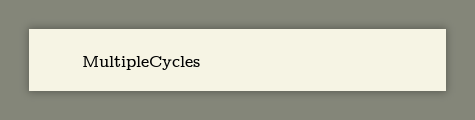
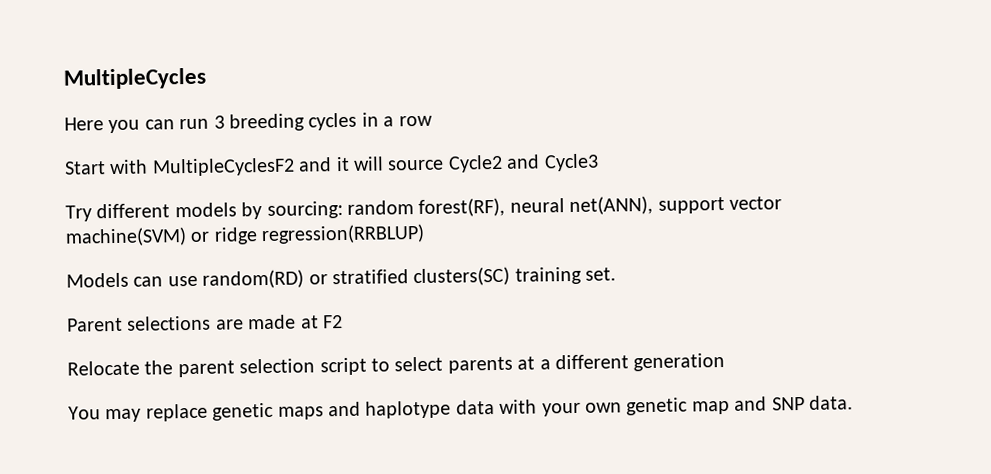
(200, 63) none -> [64,112,433,134] [64,153,599,177] [65,195,782,222] [65,223,426,247] [66,266,617,289] [67,314,343,332] [67,352,726,378] [68,395,853,423] // Here you can run 3 breeding cycles in a row // Start with MultipleCyclesF2 and it will source Cycle2 and Cycle3 // Try different models by sourcing: random forest(RF), neural net(ANN), support vector machine(SVM) or ridge regression(RRBLUP) // Models can use random(RD) or stratified clusters(SC) training set. // Parent selections are made at F2 // Relocate the parent selection script to select parents at a different generation // You may replace genetic maps and haplotype data with your own genetic map and SNP data.

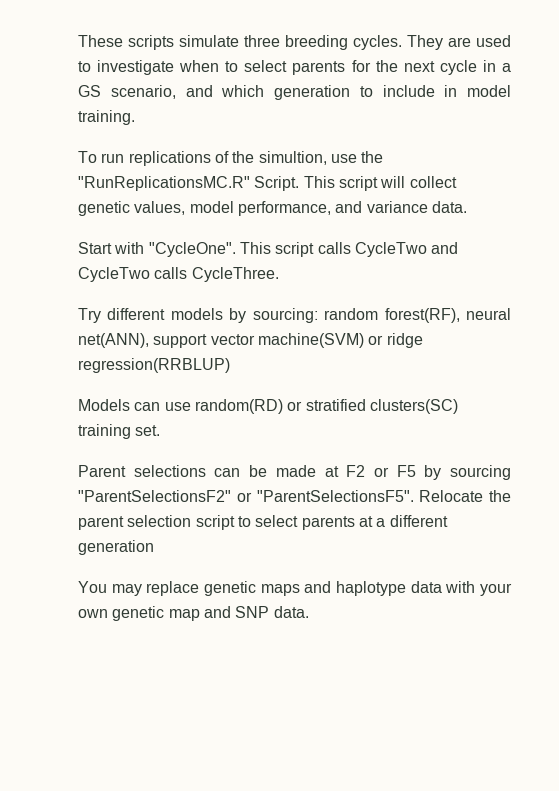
[63,67,207,90] [64,112,433,134] [64,153,599,177] MultipleCycles // Here you can run 3 breeding cycles in a row // Start with MultipleCyclesF2 and it will source Cycle2 and Cycle3 -> [78,35,511,50] [78,60,511,75] [78,85,511,100] [78,110,135,125] [78,151,384,166] [78,176,457,191] [78,201,467,216] [78,242,459,257] [78,267,279,282] These scripts simulate three breeding cycles. They are used to investigate when to select parents for the next cycle in a GS scenario, and which generation to include in model training. // To run replications of the simultion, use the "RunReplicationsMC.R" Script. This script will collect genetic values, model performance, and variance data. // Start with "CycleOne". This script calls CycleTwo and CycleTwo calls CycleThree.
[215,319,244,330] are -> [214,465,268,477] can be
(343, 322) // -> [373,465,511,480] [78,490,414,502] or F5 by sourcing "ParentSelectionsF2" or "ParentSelectionsF5".

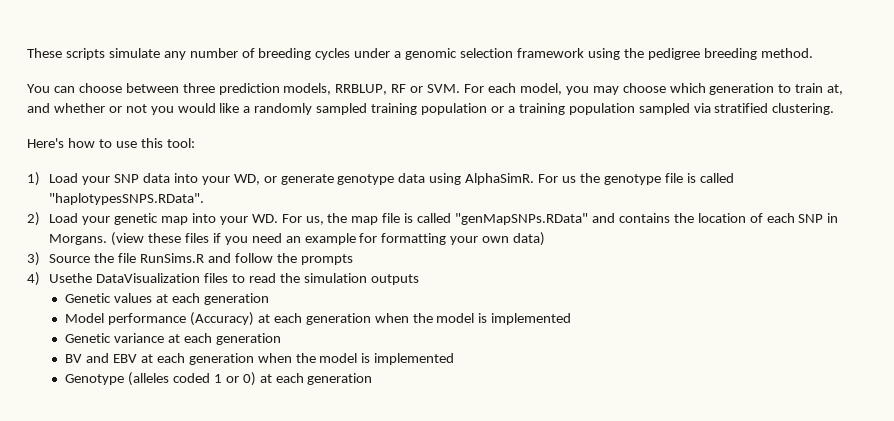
[244,35,511,50] [78,60,511,75] [78,85,511,100] [78,110,135,125] [78,151,384,166] [78,176,457,191] [78,201,467,216] [78,242,459,257] [78,267,279,282] [78,308,511,323] [78,333,423,348] [78,358,230,373] [78,399,458,414] [78,424,161,439] [78,465,511,480] [78,490,511,502] [78,515,448,530] [78,540,154,555] [78,581,512,596] [78,606,309,621] three breeding cycles. They are used to investigate when to select parents for the next cycle in a GS scenario, and which generation to include in model training. // To run replications of the simultion, use the "RunReplicationsMC.R" Script. This script will collect genetic values, model performance, and variance data. // Start with "CycleOne". This script calls CycleTwo and CycleTwo calls CycleThree. // Try different models by sourcing: random forest(RF), neural net(ANN), support vector machine(SVM) or ridge regression(RRBLUP) // Models can use random(RD) or stratified clusters(SC) training set. // Parent selections can be made at F2 or F5 by sourcing "ParentSelectionsF2" or "ParentSelectionsF5". Relocate the parent selection script to select parents at a different generation // You may replace genetic maps and haplotype data with your own genetic map and SNP data. -> [163,48,813,60] [27,83,844,95] [27,103,835,115] [27,138,195,148] [27,172,734,186] [49,193,205,205] [27,212,839,226] [49,232,546,246] [27,252,353,266] [27,272,419,286] [65,293,269,305] [65,312,572,326] [65,333,281,345] [65,353,455,365] [65,372,373,386] any number of breeding cycles under a genomic selection framework using the pedigree breeding method. // You can choose between three prediction models, RRBLUP, RF or SVM. For each model, you may choose which generation to train at, and whether or not you would like a randomly sampled training population or a training population sampled via stratified clustering. // Here's how to use this tool: // 1) Load your SNP data into your WD, or generate genotype data using AlphaSimR. For us the genotype file is called "haplotypesSNPS.RData". // 2) Load your genetic map into your WD. For us, the map file is called "genMapSNPs.RData" and contains the location of each SNP in Morgans. (view these files if you need an example for formatting your own data) // 3) Source the file RunSims.R and follow the prompts // 4) Usethe DataVisualization files to read the simulation outputs // Genetic values at each generation // Model performance (Accuracy) at each generation when the model is implemented // Genetic variance at each generation // BV and EBV at each generation when the model is implemented // Genotype (alleles coded 1 or 0) at each generation

